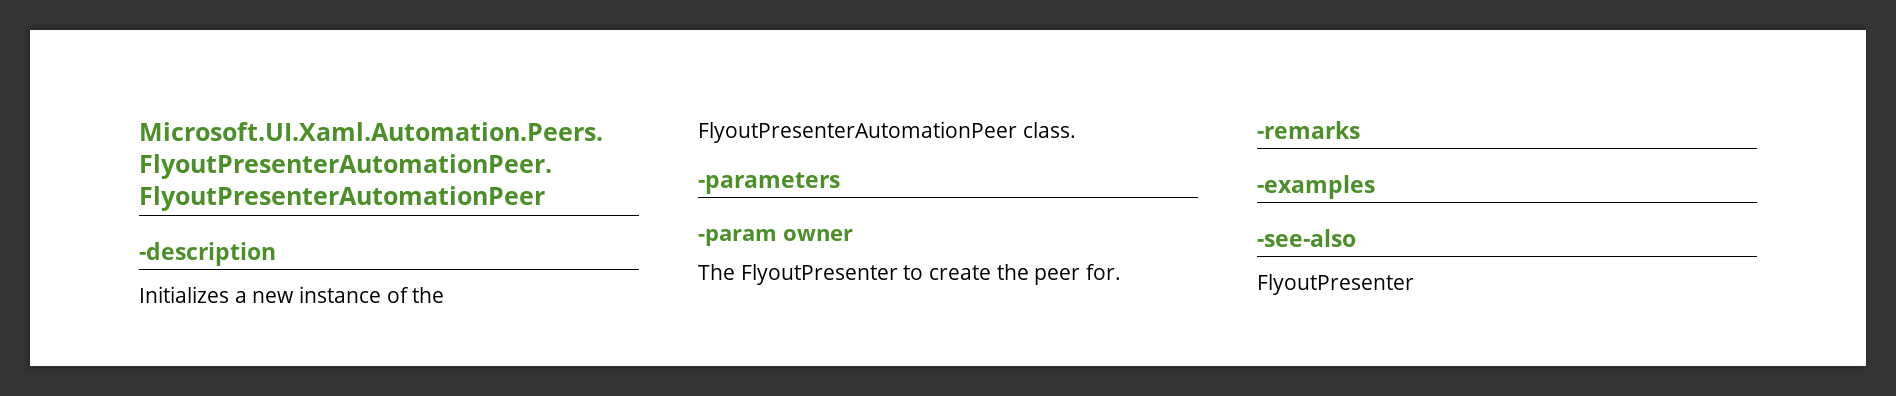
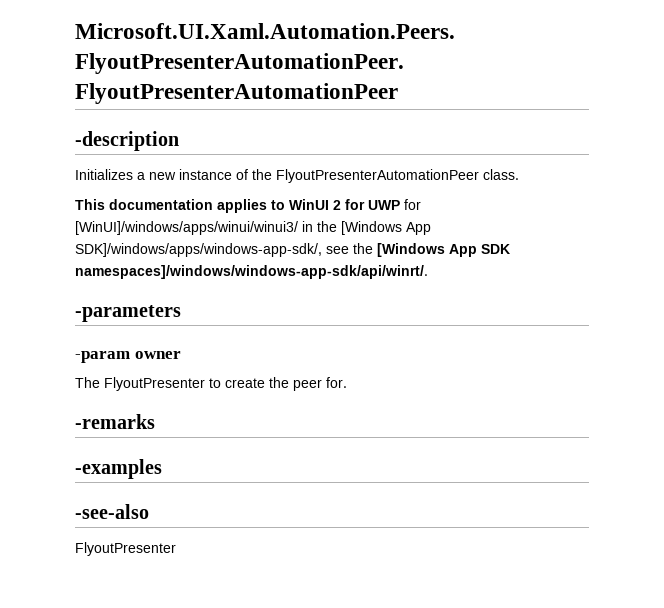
(1076, 130) none -> [75,199,421,213] [75,221,431,235] [75,243,510,257] [75,265,428,279] // This documentation applies to WinUI 2 for UWP for [WinUI]/windows/apps/winui/winui3/ in the [Windows App SDK]/windows/apps/windows-app-sdk/, see the [Windows App SDK namespaces]/windows/windows-app-sdk/api/winrt/.

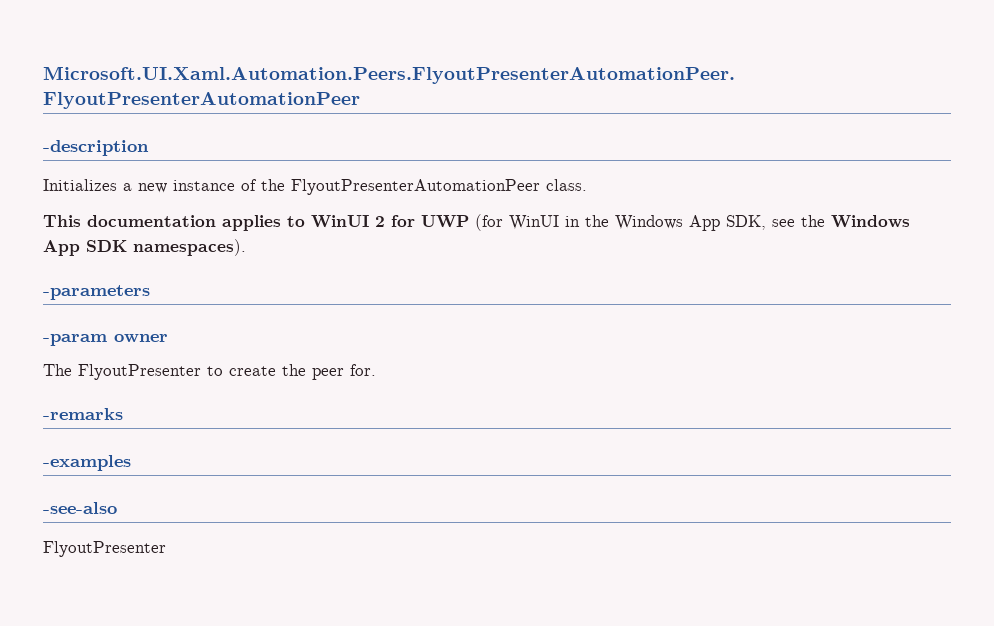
[404,199,421,210] [75,221,431,235] [75,243,322,257] for [WinUI]/windows/apps/winui/winui3/ in the [Windows App SDK]/windows/apps/windows-app-sdk/, -> [475,214,766,231] (for WinUI in the Windows App SDK,
[377,243,445,257] [Windows -> [831,215,910,228] Windows
[75,265,428,279] namespaces]/windows/windows-app-sdk/api/winrt/. -> [133,239,246,256] namespaces).

